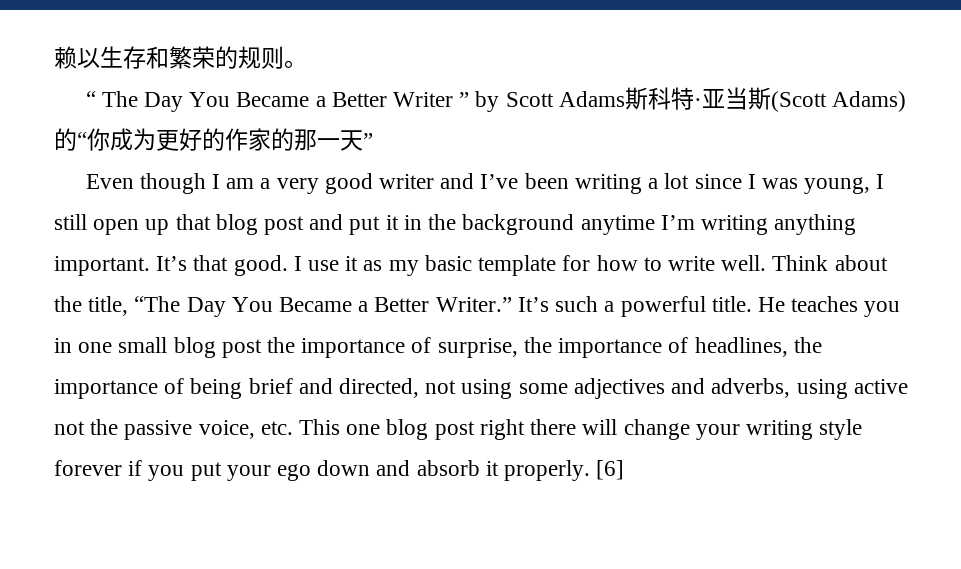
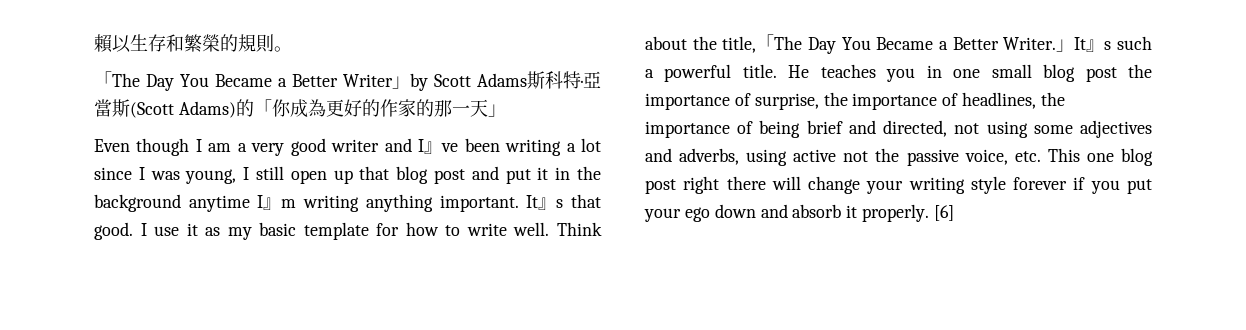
[54,46,77,69] 赖 -> [94,34,113,53] 賴
[192,46,284,69] 荣的规则 -> [202,34,274,53] 榮的規則
[85,91,96,107] “ -> [94,71,112,87] 「
[459,92,470,107] ” -> [392,76,410,89] 」
[701,87,748,110] 亚当 -> [583,71,601,88] [94,99,112,117] 亞當
[77,128,156,151] “你成为 -> [253,99,326,117] 「你成為
[363,133,373,148] ” -> [487,104,506,117] 」
[480,174,519,189] I’ve -> [418,139,459,154] I』ve
[660,215,695,230] I’m -> [257,195,297,210] I』m
[156,256,188,271] It’s -> [526,195,564,210] It』s
[134,296,549,317] “The Day You Became a Better Writer.” It’s -> [756,34,1112,54] 「The Day You Became a Better Writer.」It』s

